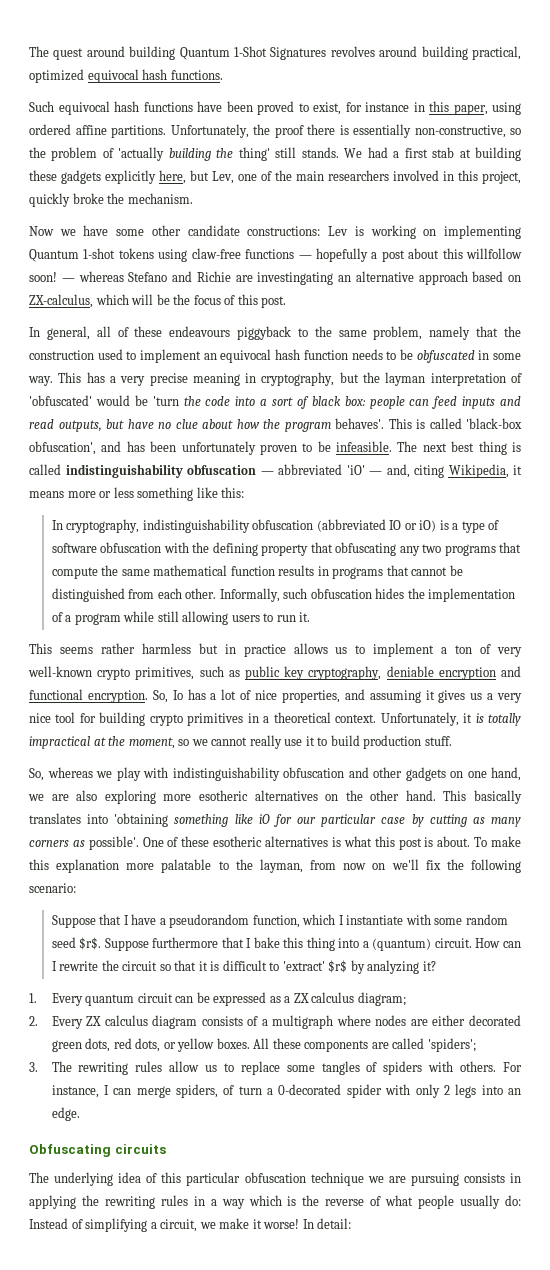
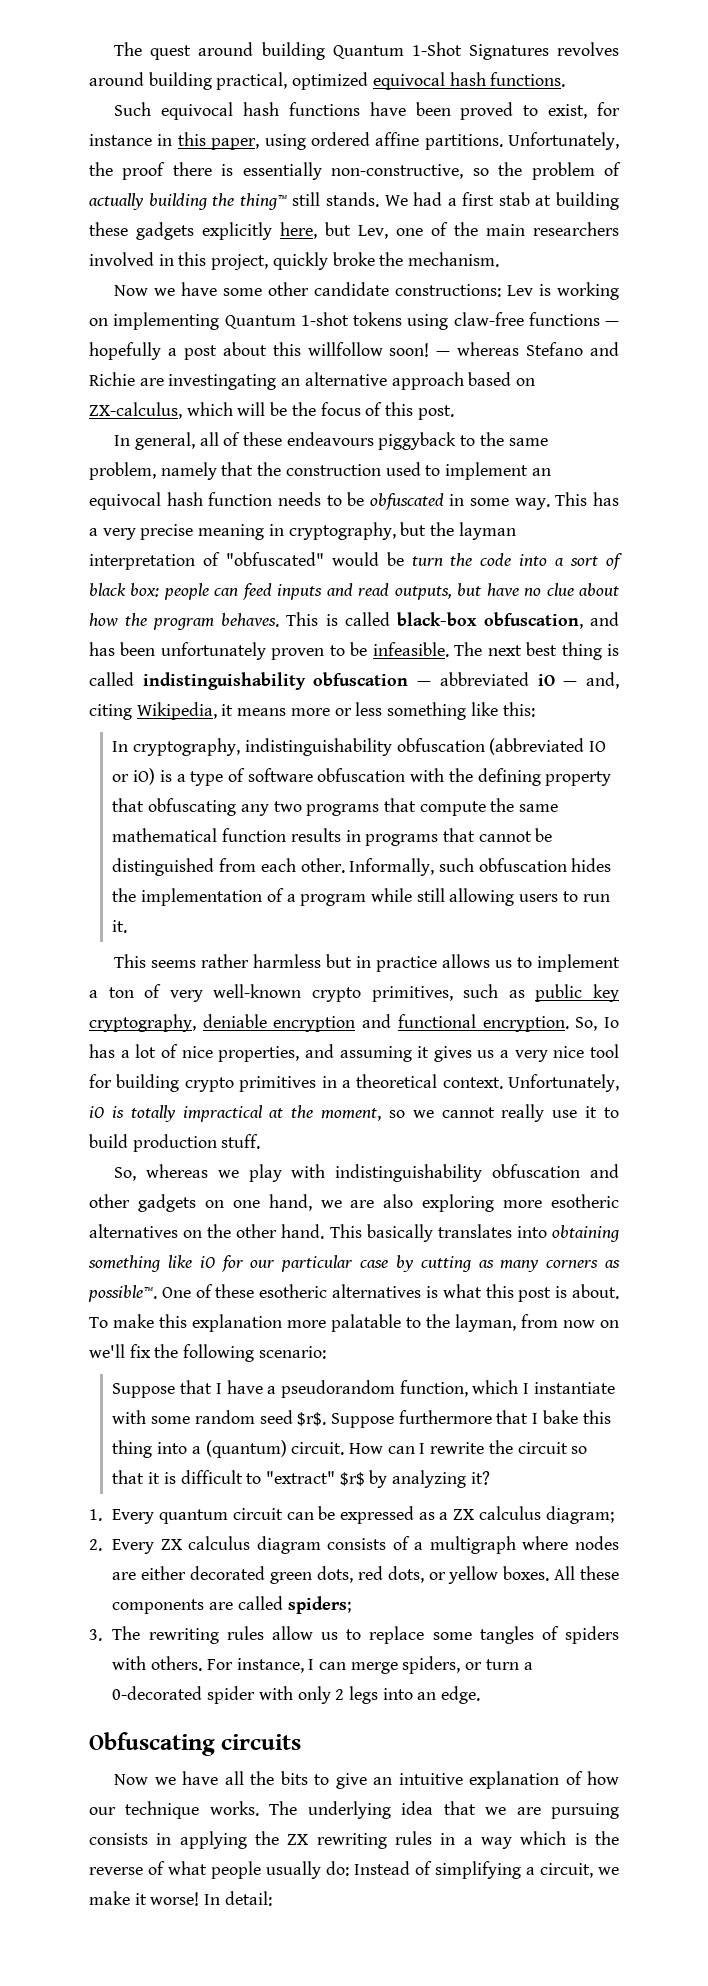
[118,147,165,161] 'actually -> [89,193,144,210] actually
[238,147,270,161] thing' -> [239,193,287,210] thing™
[29,395,92,406] 'obfuscated' -> [225,552,324,566] "obfuscated"
[152,396,179,406] 'turn -> [411,556,443,566] turn
[335,418,384,429] behaves'. -> [221,613,280,627] behaves.
[466,418,522,429] [29,441,96,455] 'black-box obfuscation', -> [396,612,583,629] black-box obfuscation,
[346,465,365,475] 'iO' -> [537,674,555,686] iO
[463,713,473,723] it -> [89,1106,104,1118] iO
[114,813,169,827] 'obtaining -> [551,1225,619,1242] obtaining
[88,836,139,850] possible'. -> [88,1285,157,1302] possible™.
[282,961,325,971] 'extract' -> [266,1471,336,1484] "extract"
[427,1038,476,1052] 'spiders'; -> [287,1596,351,1614] spiders;
[223,1085,235,1095] of -> [465,1662,483,1670] or
[29,1172,364,1186] The underlying idea of this particular obfuscation technique -> [114,1771,619,1789] [89,1801,476,1819] Now we have all the bits to give an intuitive explanation of how our technique works. The underlying idea that
(99, 1200) none -> [287,1834,309,1845] ZX

